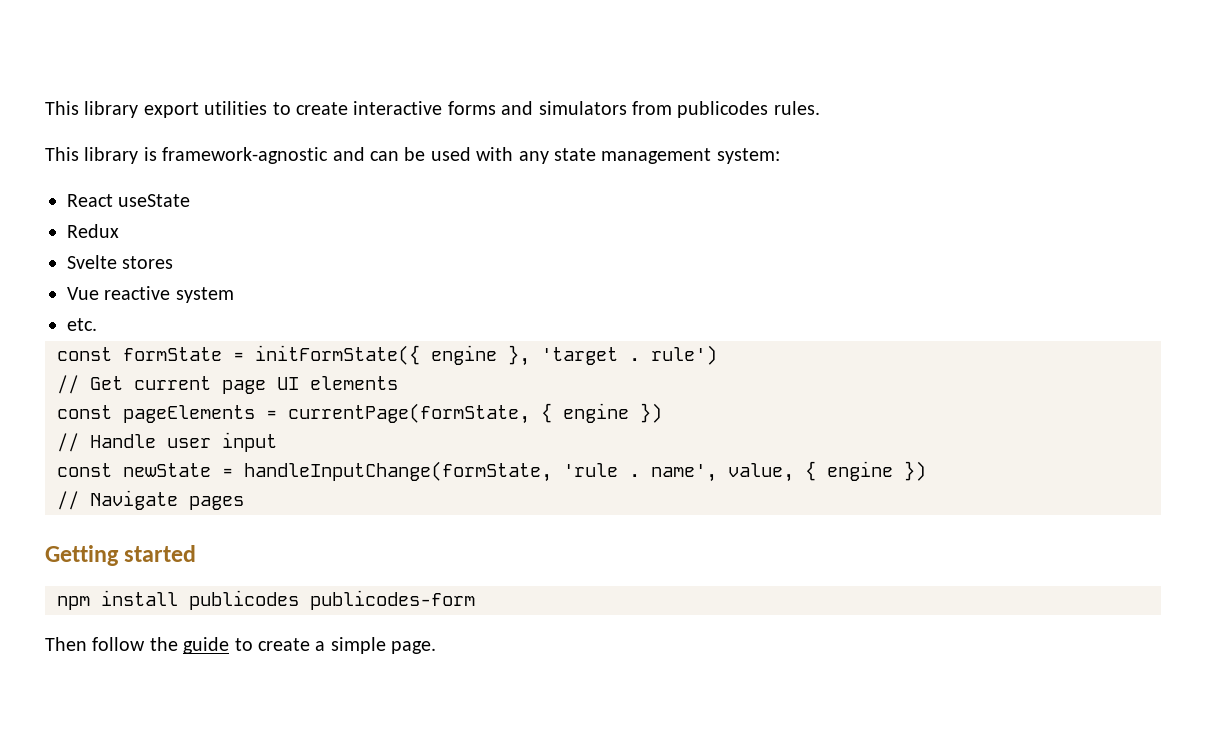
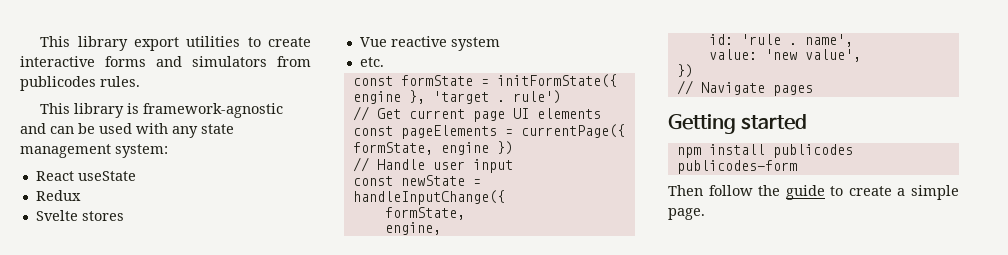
[288,403,552,424] currentPage(formState, { -> [520,124,625,138] [352,142,433,155] currentPage({ formState,
[244,461,552,482] handleInputChange(formState, -> [352,190,505,205] [384,207,465,220] [384,222,441,235] [708,34,733,45] handleInputChange({ // formState, // engine, // id:
[728,461,893,482] value, { engine -> [708,49,861,62] // value: 'new value', //

